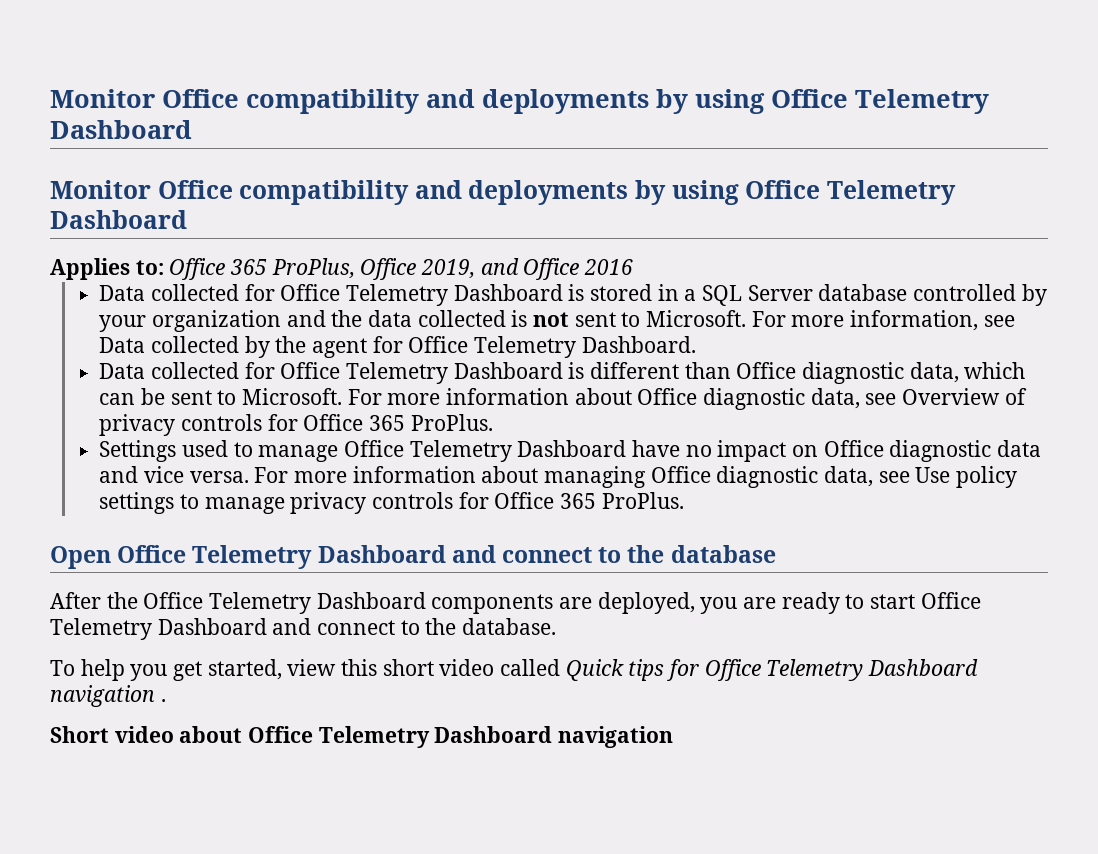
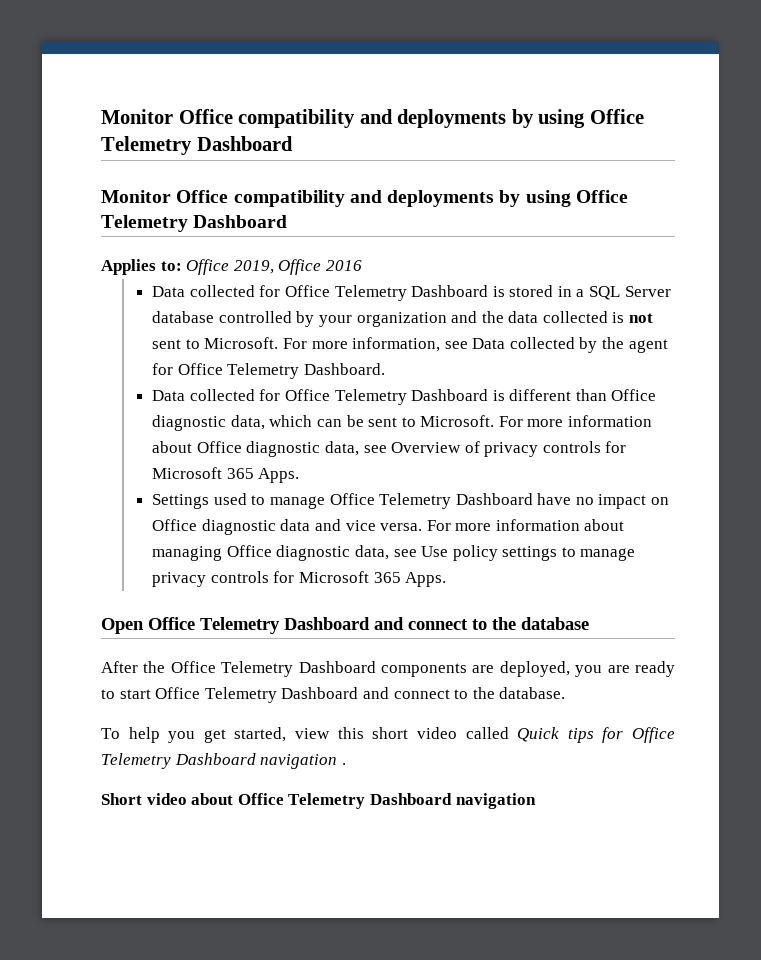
[230,258,519,280] 365 ProPlus, Office 2019, and -> [233,260,274,274] 2019,
[303,414,493,431] Office 365 ProPlus. -> [152,467,300,483] Microsoft 365 Apps.
[494,492,684,509] Office 365 ProPlus. -> [298,571,447,587] Microsoft 365 Apps.

